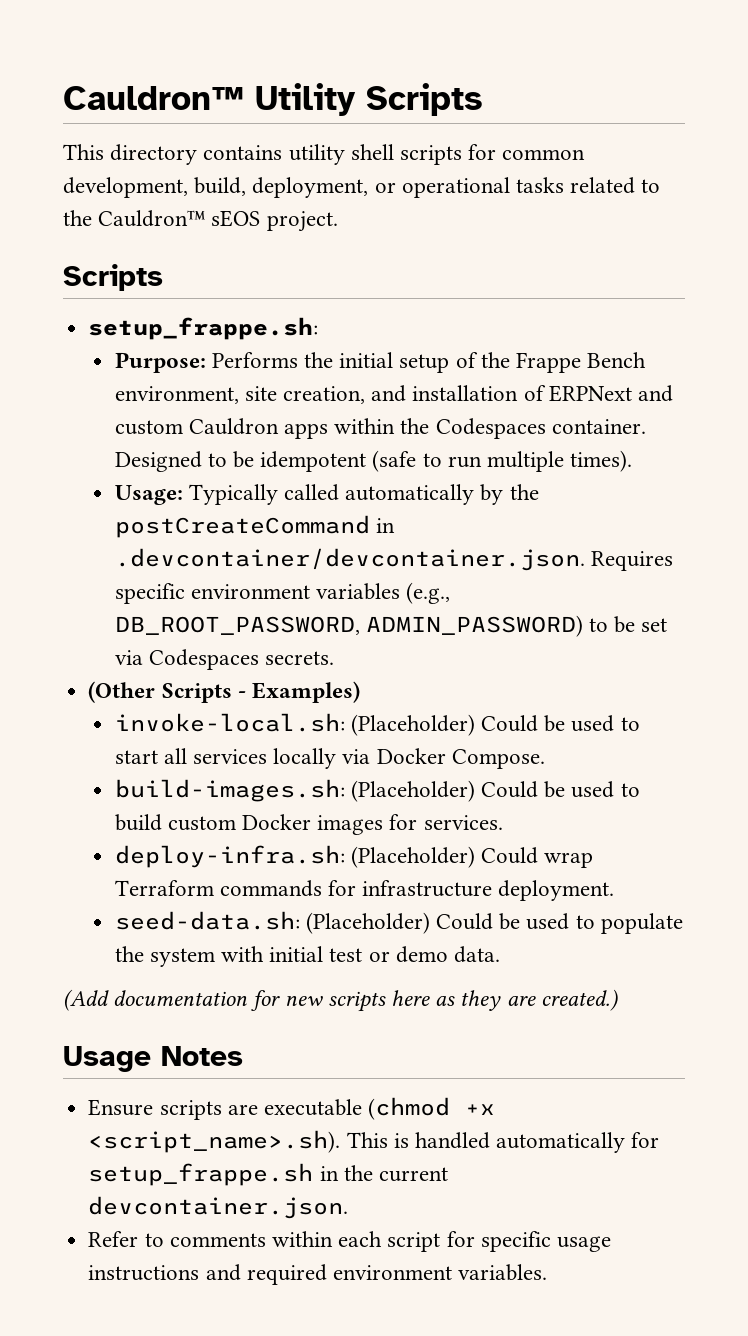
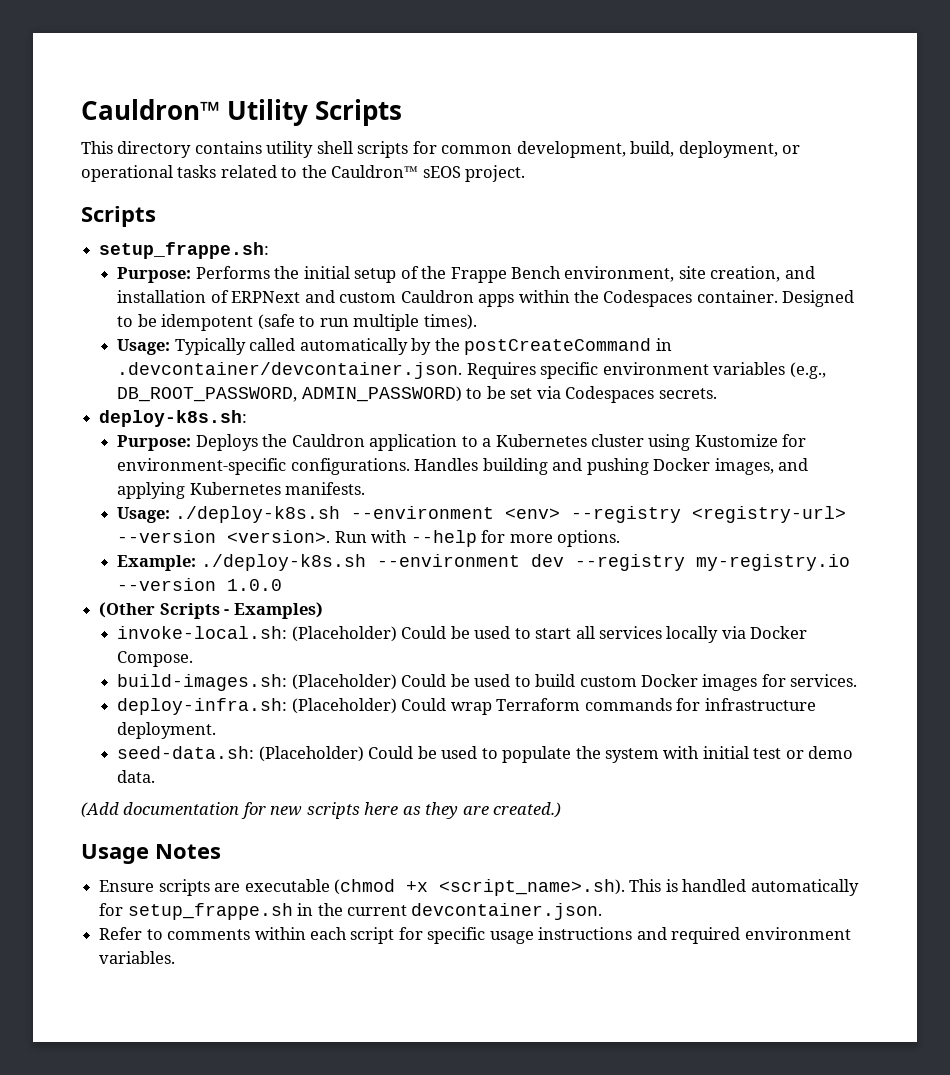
(334, 658) none -> [99,410,248,427] [117,434,807,451] [117,458,808,475] [117,482,366,499] [117,506,846,523] [117,530,621,547] [117,554,850,571] [117,578,283,591] // deploy-k8s.sh: // Purpose: Deploys the Cauldron application to a Kubernetes cluster using Kustomize for environment-specific configurations. Handles building and pushing Docker images, and applying Kubernetes manifests. // Usage: ./deploy-k8s.sh --environment <env> --registry <registry-url> --version <version>. Run with --help for more options. // Example: ./deploy-k8s.sh --environment dev --registry my-registry.io --version 1.0.0

